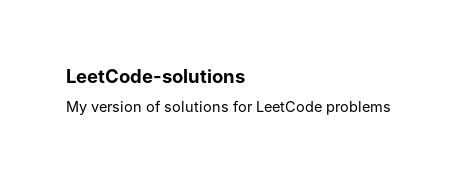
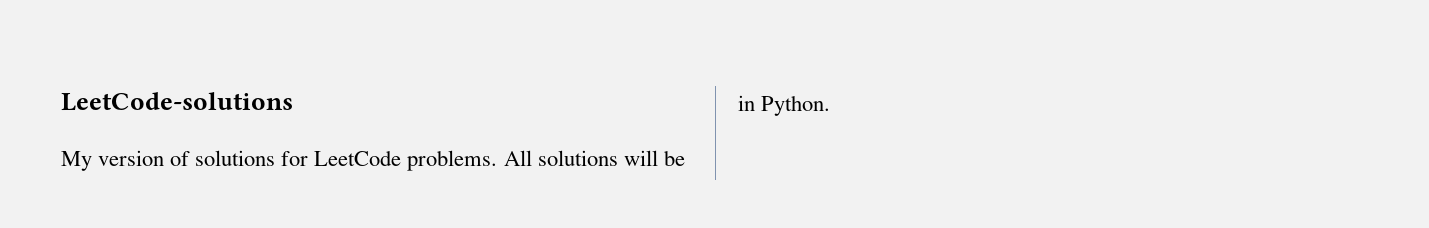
[326,101,391,115] problems -> [407,150,685,171] [738,95,831,116] problems. All solutions will be in Python.

